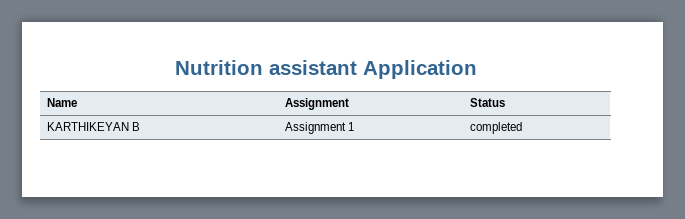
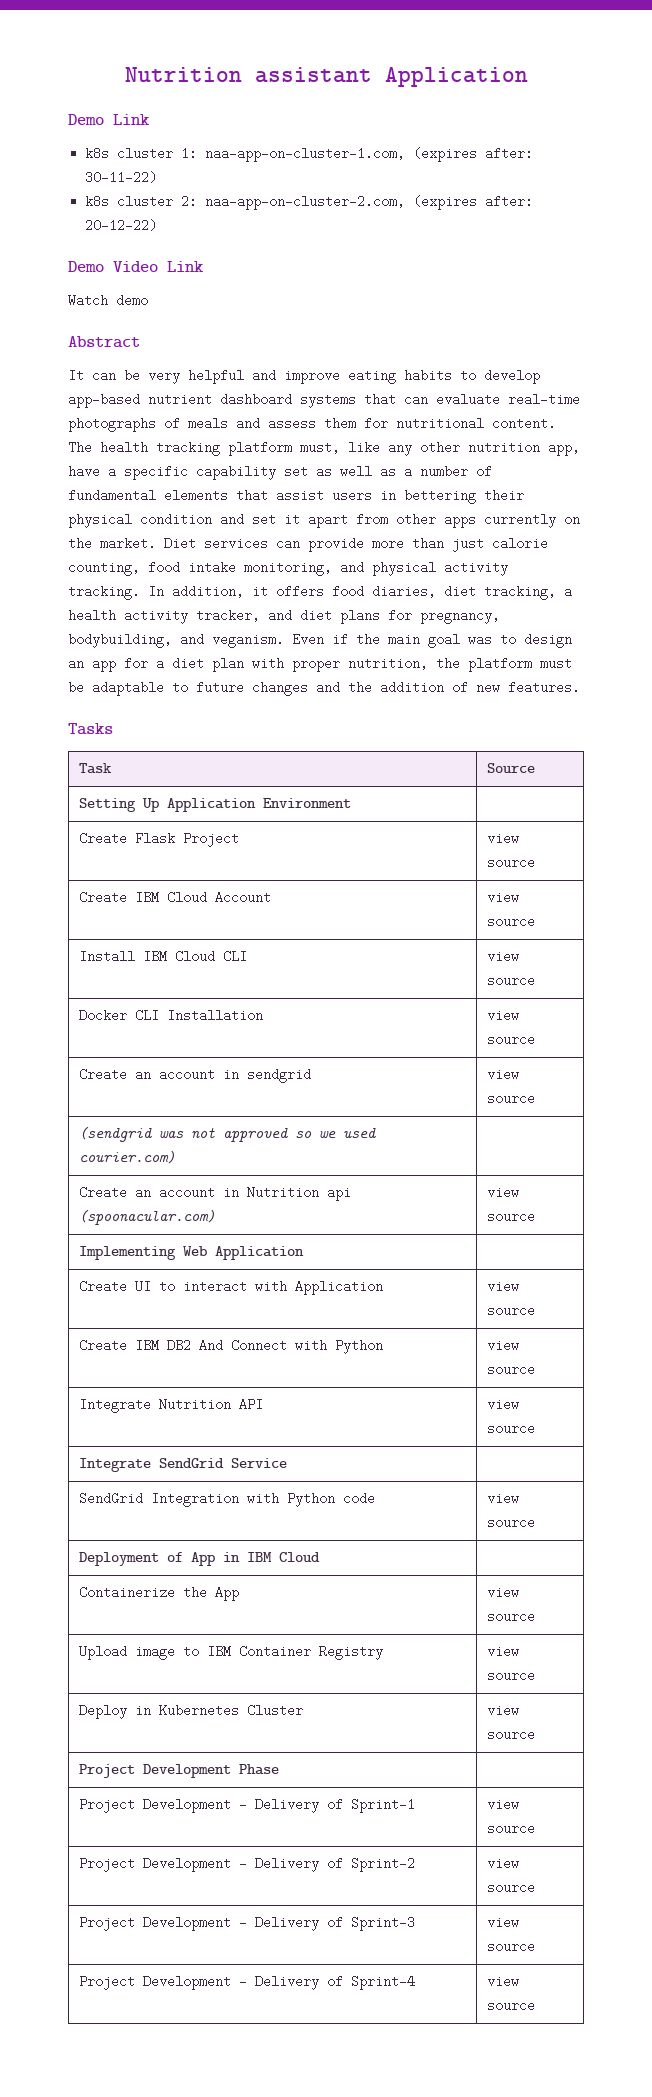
[47,98,78,107] [285,98,350,110] [470,98,506,107] [47,122,141,131] [285,122,355,134] [470,122,523,134] // Name | Assignment | Status // KARTHIKEYAN B | Assignment 1 | completed -> [68,114,150,125] [85,147,534,162] [85,171,158,184] [85,195,534,210] [85,219,158,232] [68,261,204,272] [68,294,148,307] [68,336,140,348] [68,369,540,384] [68,393,580,408] [68,417,556,432] [68,441,580,456] [68,465,492,480] [68,489,524,504] [68,513,580,528] [68,537,548,552] [68,561,508,576] [68,585,572,600] [68,609,500,624] [68,633,572,648] [68,657,572,672] [68,681,580,696] [68,723,113,735] [78,763,112,774] [486,763,535,773] [78,798,351,812] [78,832,239,847] [486,832,519,845] [486,856,535,869] [78,891,271,904] [486,891,519,904] [486,915,535,928] [78,950,247,963] [486,950,519,963] [486,974,535,987] [78,1009,263,1022] [486,1009,519,1022] [486,1033,535,1046] [78,1068,311,1083] [486,1068,519,1081] [486,1092,535,1105] [78,1126,376,1142] [78,1150,175,1164] [78,1186,351,1201] [78,1209,215,1225] [486,1186,519,1199] [486,1210,535,1223] [78,1246,304,1260] [78,1280,383,1295] [486,1280,519,1293] [486,1304,535,1317] [78,1339,383,1354] [486,1339,519,1352] [486,1363,535,1376] [78,1398,263,1413] [486,1398,519,1411] [486,1422,535,1435] [78,1458,287,1472] [78,1492,375,1507] [486,1492,519,1505] [486,1516,535,1529] [78,1552,320,1566] [78,1586,239,1601] [486,1586,519,1599] [486,1610,535,1623] [78,1645,383,1660] [486,1645,519,1658] [486,1669,535,1682] [78,1704,303,1719] [486,1704,519,1717] [486,1728,535,1741] [78,1764,279,1778] [78,1798,415,1813] [486,1798,519,1811] [486,1822,535,1835] [78,1857,415,1872] [486,1857,519,1870] [486,1881,535,1894] [78,1916,415,1931] [486,1916,519,1929] [486,1940,535,1953] [78,1975,415,1990] [486,1975,519,1988] [486,1999,535,2012] // Demo Link // k8s cluster 1: naa-app-on-cluster-1.com, (expires after: 30-11-22) // k8s cluster 2: naa-app-on-cluster-2.com, (expires after: 20-12-22) // Demo Video Link // Watch demo // Abstract // It can be very helpful and improve eating habits to develop app-based nutrient dashboard systems that can evaluate real-time photographs of meals and assess them for nutritional content. The health tracking platform must, like any other nutrition app, have a specific capability set as well as a number of fundamental elements that assist users in bettering their physical condition and set it apart from other apps currently on the market. Diet services can provide more than just calorie counting, food intake monitoring, and physical activity tracking. In addition, it offers food diaries, diet tracking, a health activity tracker, and diet plans for pregnancy, bodybuilding, and veganism. Even if the main goal was to design an app for a diet plan with proper nutrition, the platform must be adaptable to future changes and the addition of new features. // Tasks // Task | Source // Setting Up Application Environment | // Create Flask Project | view source // Create IBM Cloud Account | view source // Install IBM Cloud CLI | view source // Docker CLI Installation | view source // Create an account in sendgrid | view source // (sendgrid was not approved so we used courier.com) | // Create an account in Nutrition api (spoonacular.com) | view source // Implementing Web Application | // Create UI to interact with Application | view source // Create IBM DB2 And Connect with Python | view source // Integrate Nutrition API | view source // Integrate SendGrid Service | // SendGrid Integration with Python code | view source // Deployment of App in IBM Cloud | // Containerize the App | view source // Upload image to IBM Container Registry | view source // Deploy in Kubernetes Cluster | view source // Project Development Phase | // Project Development - Delivery of Sprint-1 | view source // Project Development - Delivery of Sprint-2 | view source // Project Development - Delivery of Sprint-3 | view source // Project Development - Delivery of Sprint-4 | view source

